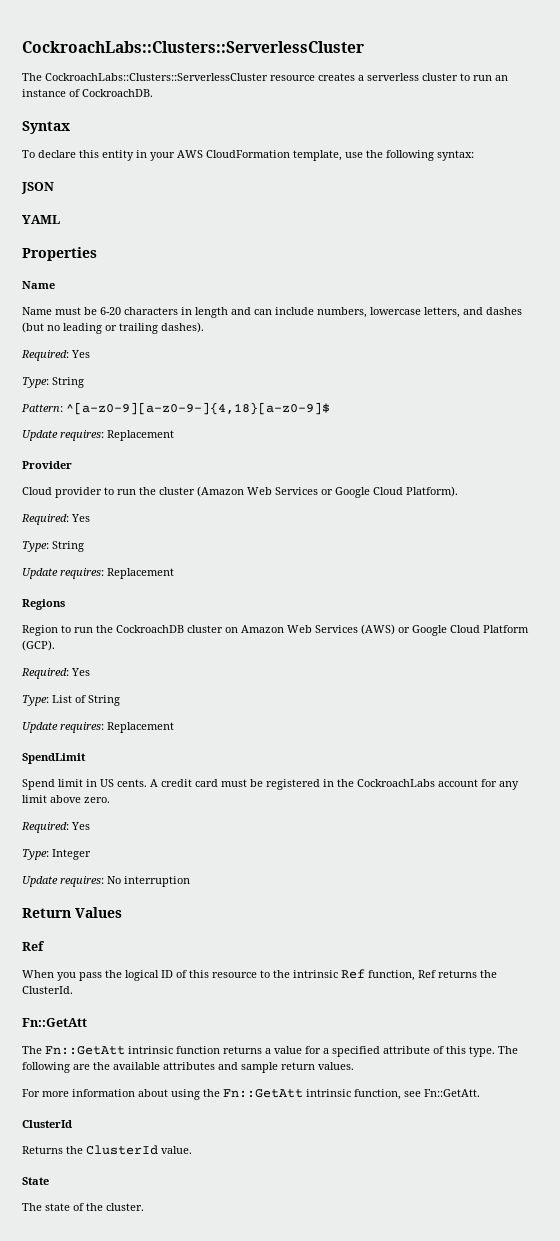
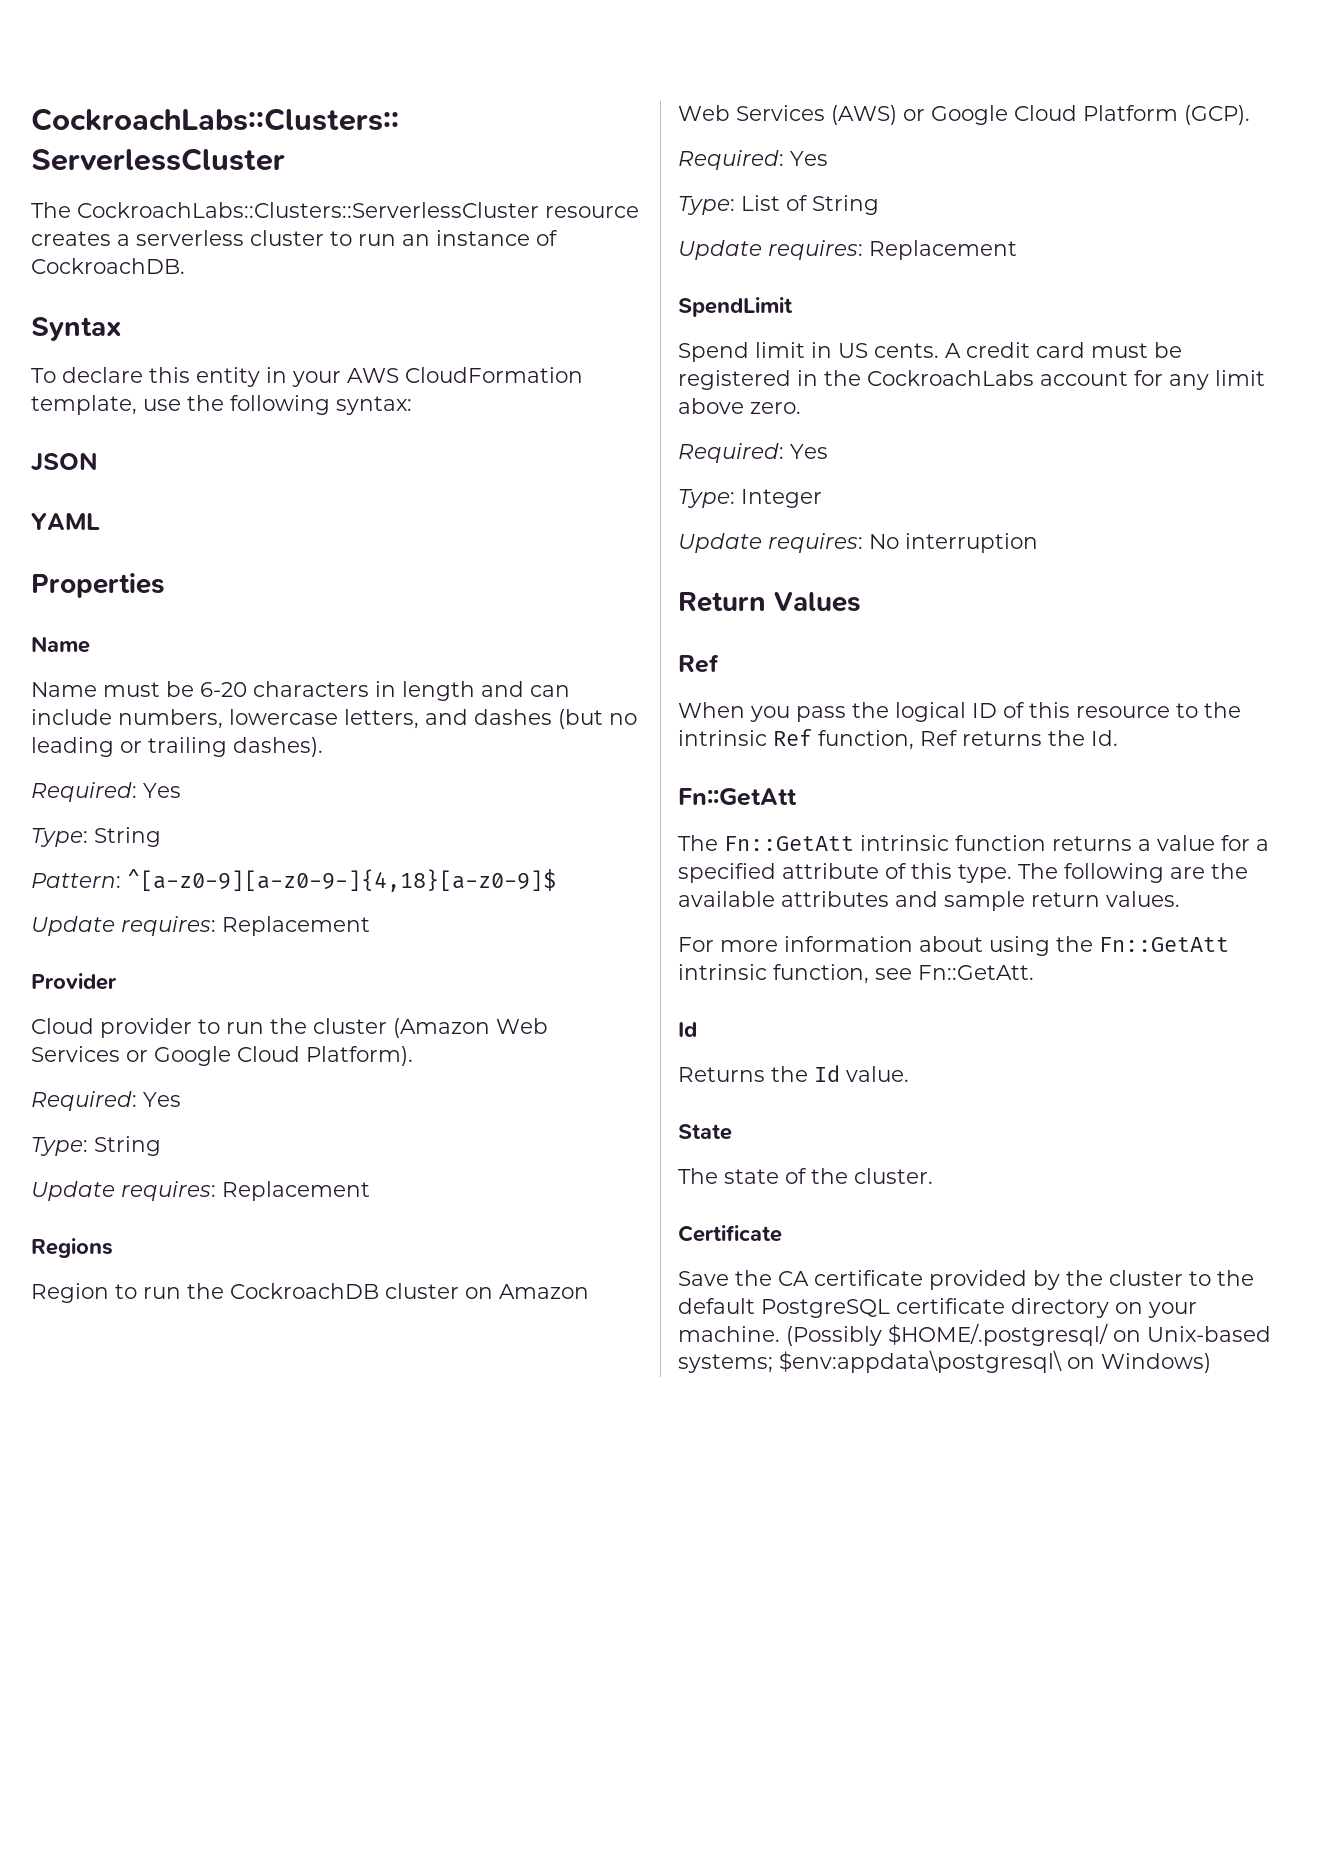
[22,986,73,994] ClusterId. -> [1091,730,1118,746] Id.
[22,1120,72,1128] ClusterId -> [678,1022,697,1037] Id
[86,1145,158,1155] ClusterId -> [814,1065,840,1082] Id
(144, 1207) none -> [678,1225,782,1242] [678,1270,1254,1290] [678,1298,1197,1318] [678,1323,1271,1346] [678,1350,1211,1373] // Certificate // Save the CA certificate provided by the cluster to the default PostgreSQL certificate directory on your machine. (Possibly $HOME/.postgresql/ on Unix-based systems; $env:appdata\postgresql\ on Windows)

